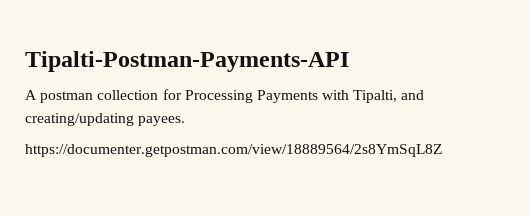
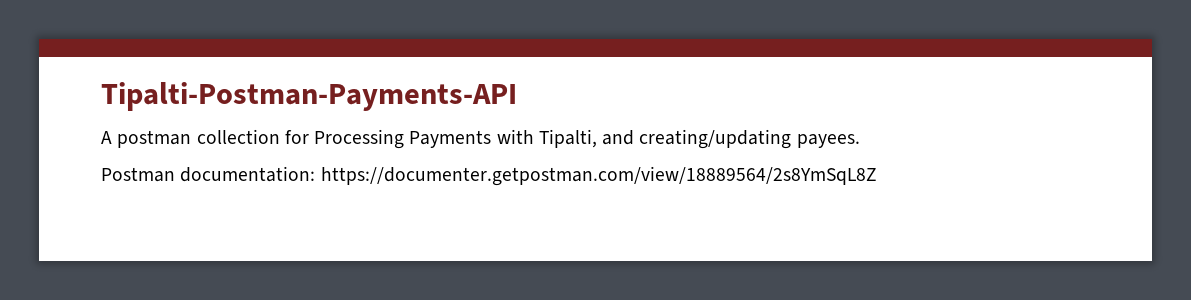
(186, 121) none -> [101,166,316,182] Postman documentation:

